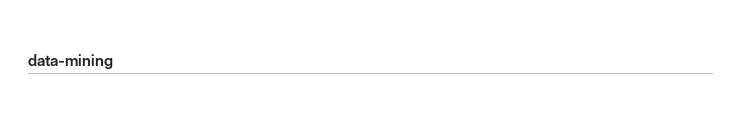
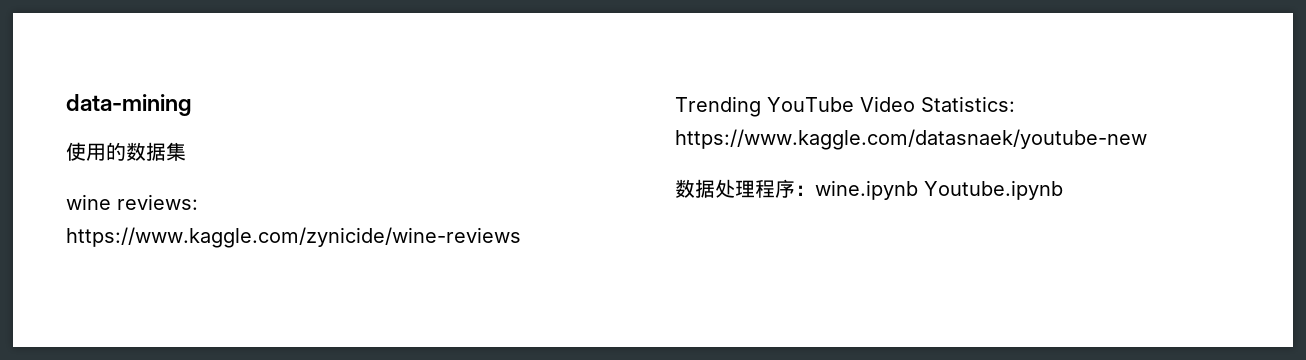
(113, 61) none -> [66,142,186,161] [66,194,198,210] [66,227,521,248] [675,96,1015,117] [675,129,1147,150] [675,179,1063,200] // 使用的数据集 // wine reviews: https://www.kaggle.com/zynicide/wine-reviews // Trending YouTube Video Statistics: https://www.kaggle.com/datasnaek/youtube-new // 数据处理程序：wine.ipynb Youtube.ipynb

